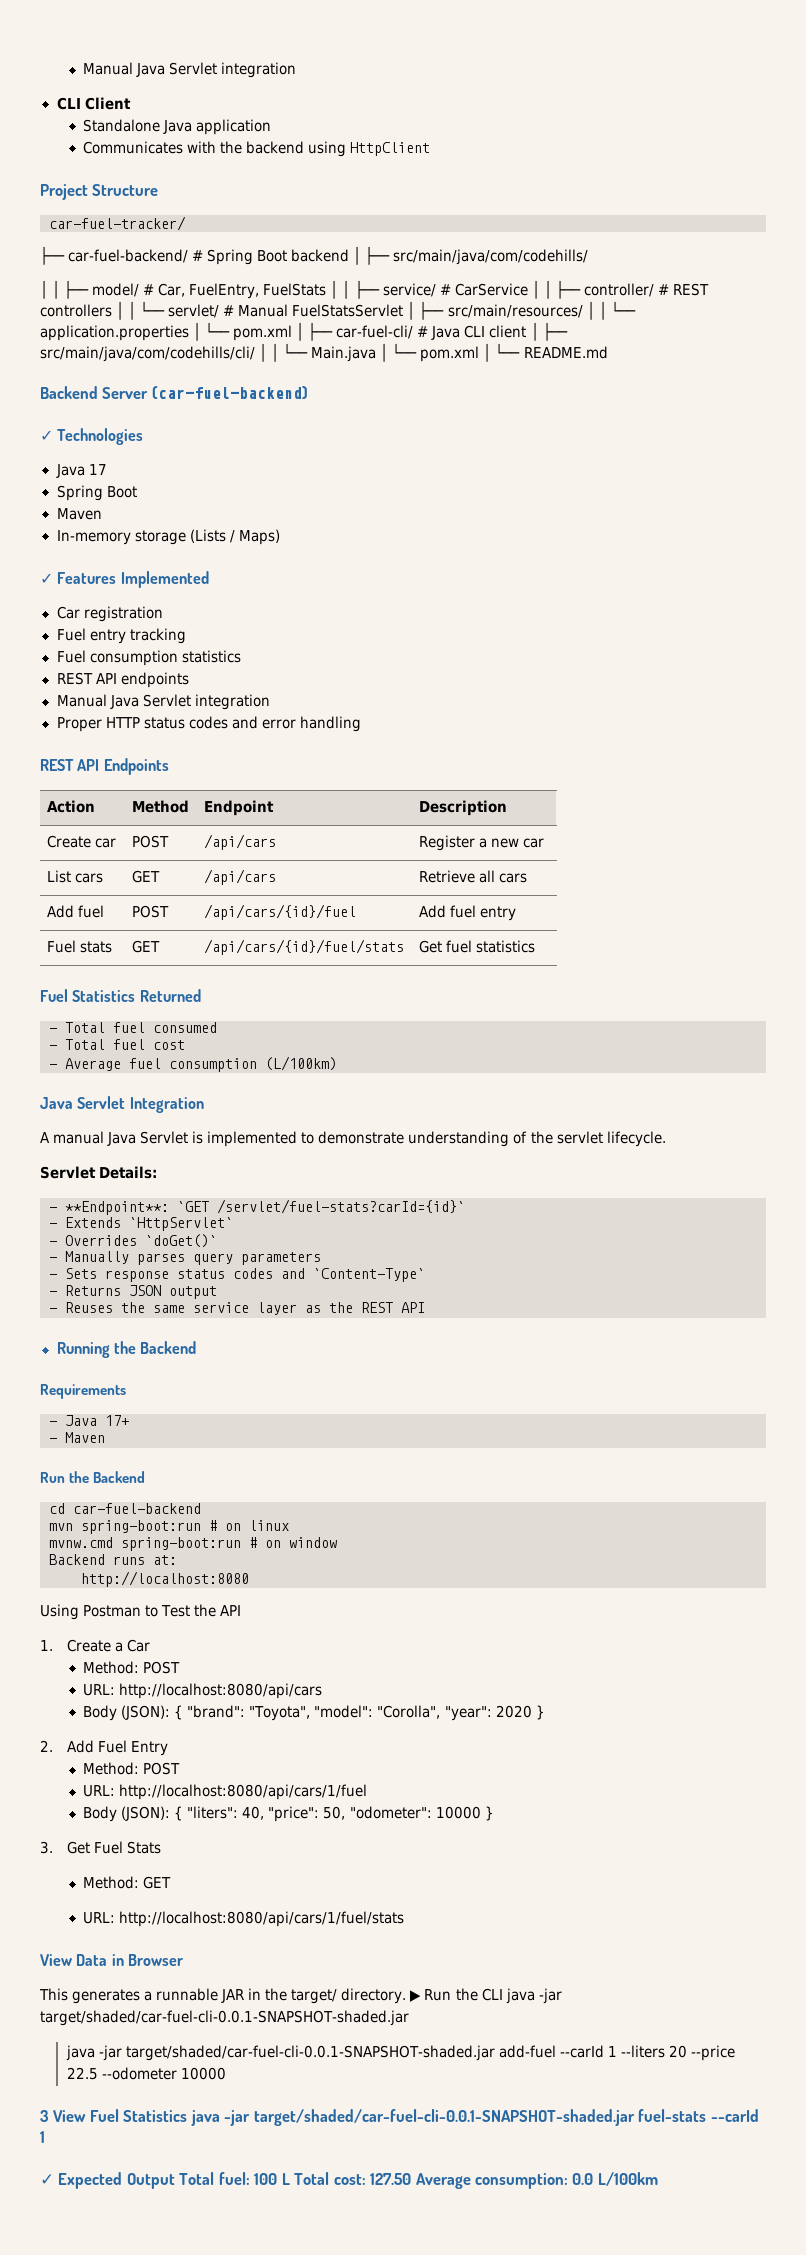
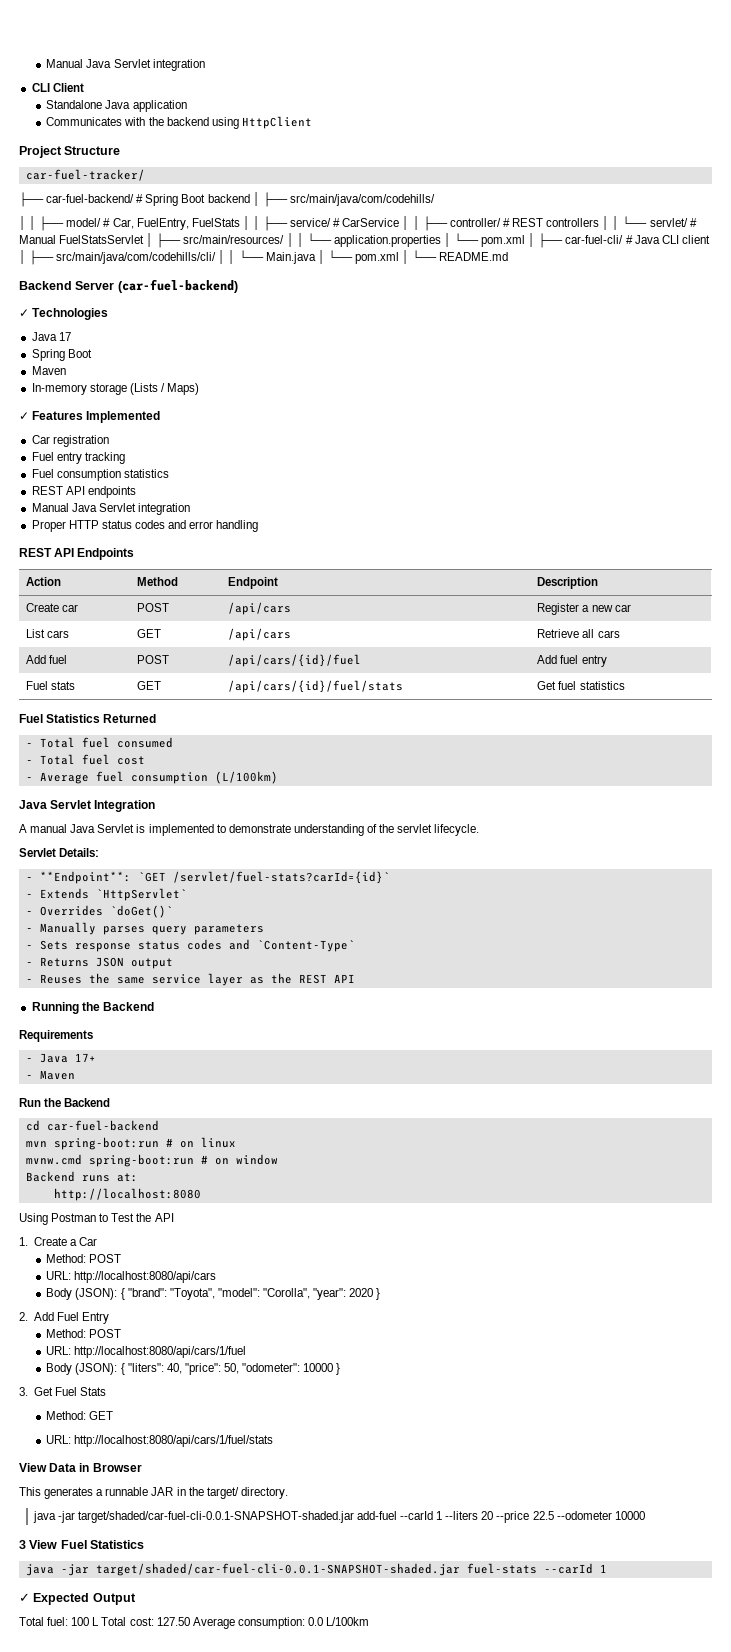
[410,1988,562,2004] [40,2010,409,2026] ▶ Run the CLI java -jar target/shaded/car-fuel-cli-0.0.1-SNAPSHOT-shaded.jar -> (288, 1493) none
(188, 2116) none -> (145, 1544) //
(175, 2181) none -> (136, 1599) //

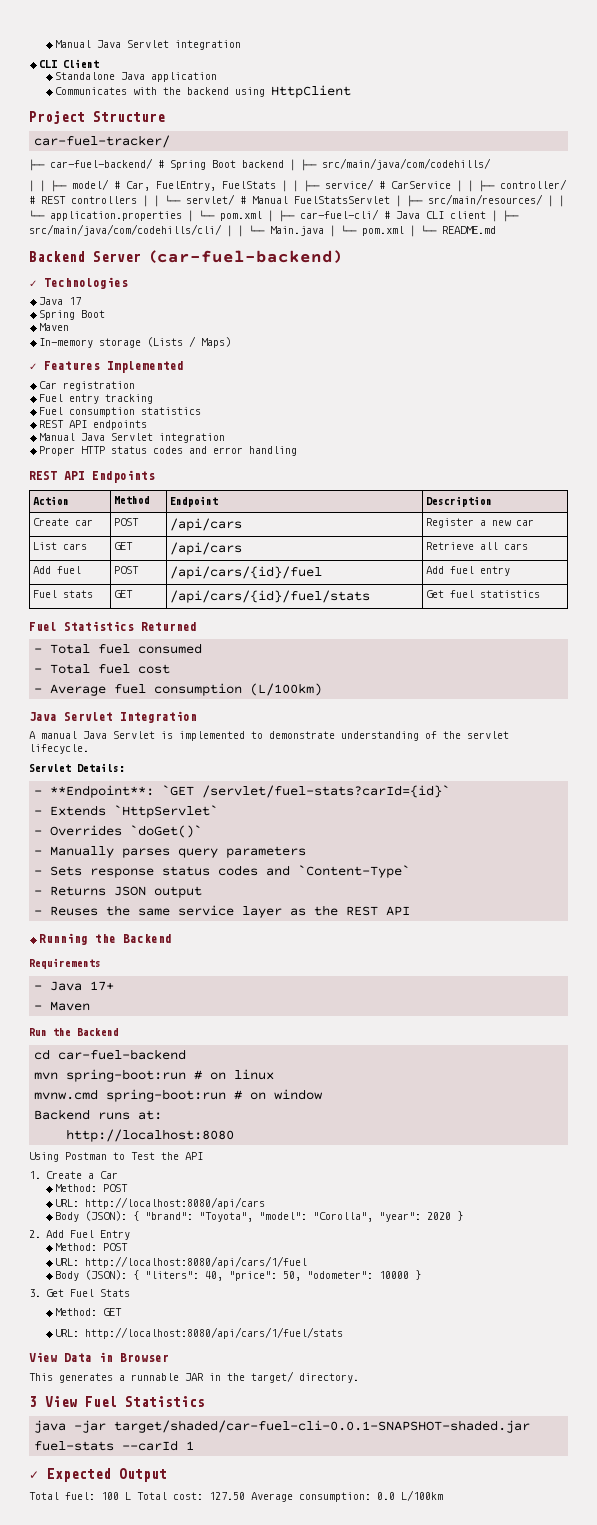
[32,1511,645,1523] // java -jar target/shaded/car-fuel-cli-0.0.1-SNAPSHOT-shaded.jar add-fuel --carId 1 --liters 20 --price 22.5 --odometer 10000 -> (359, 1378) none

